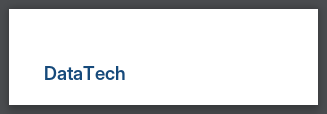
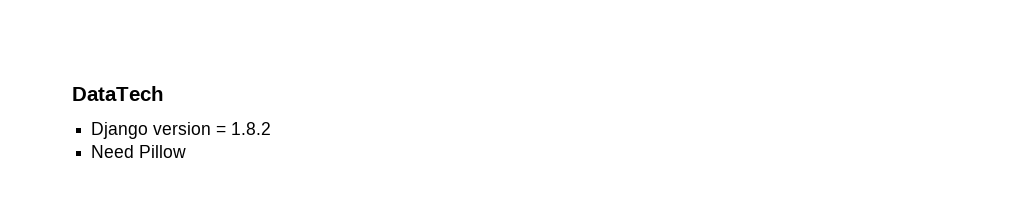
(126, 73) none -> [91,122,272,139] [91,145,187,158] // Django version = 1.8.2 // Need Pillow

